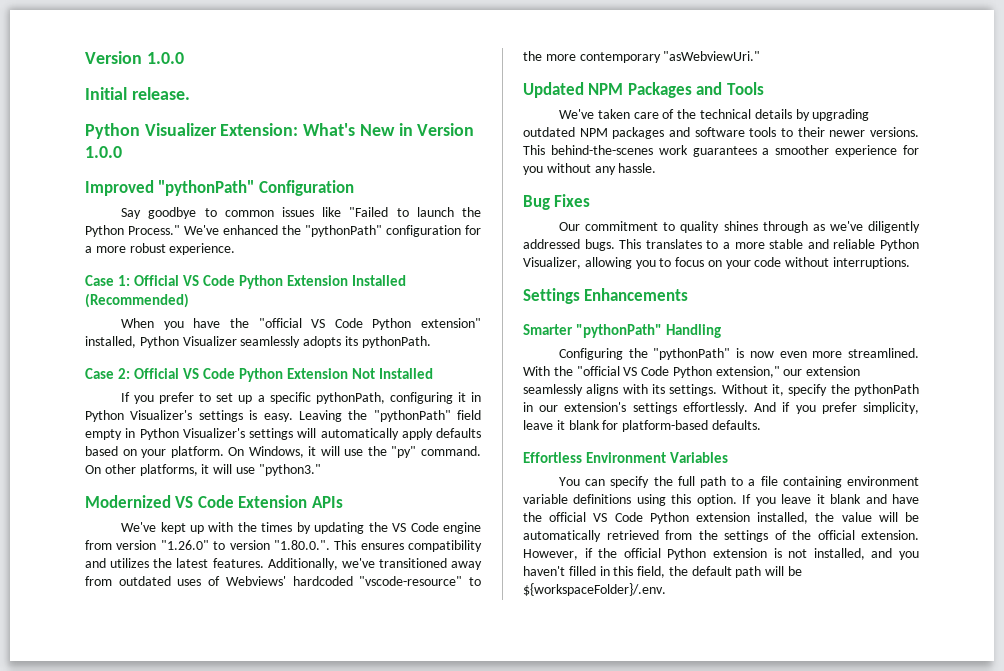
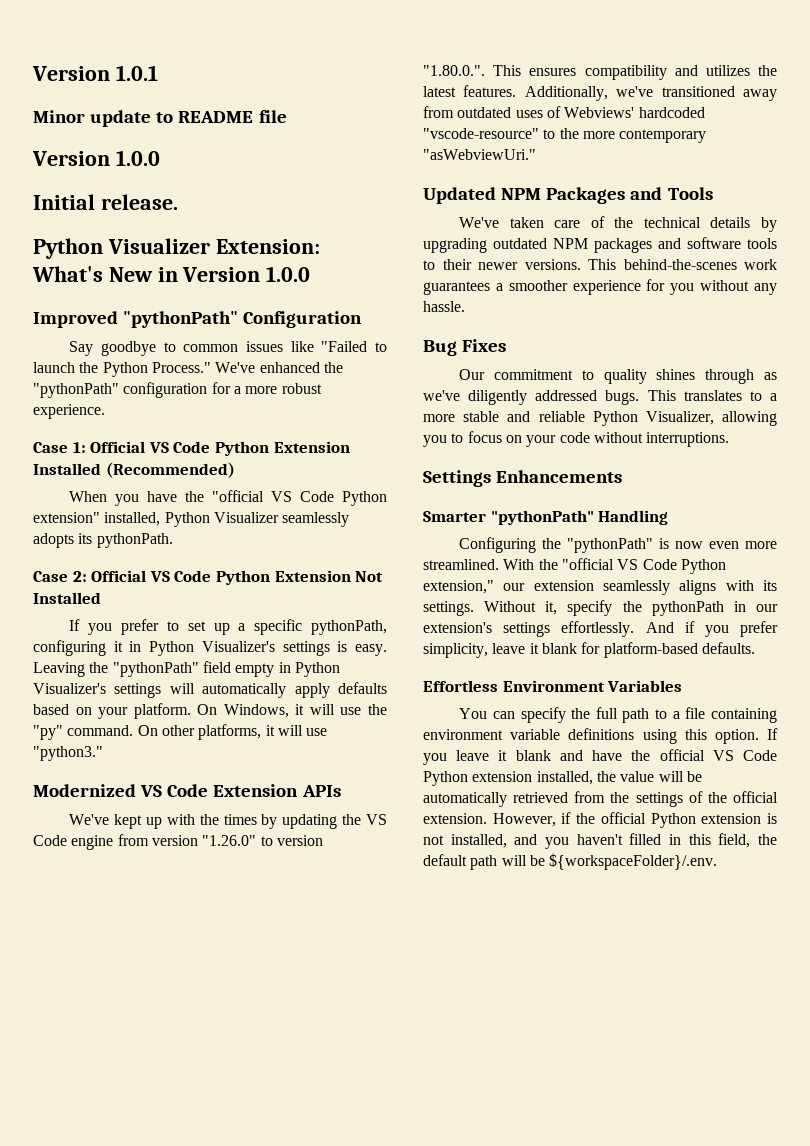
[85,51,142,64] Version -> [32,65,158,81] [33,110,287,127] [32,151,110,166] Version 1.0.1 // Minor update to README file // Version

